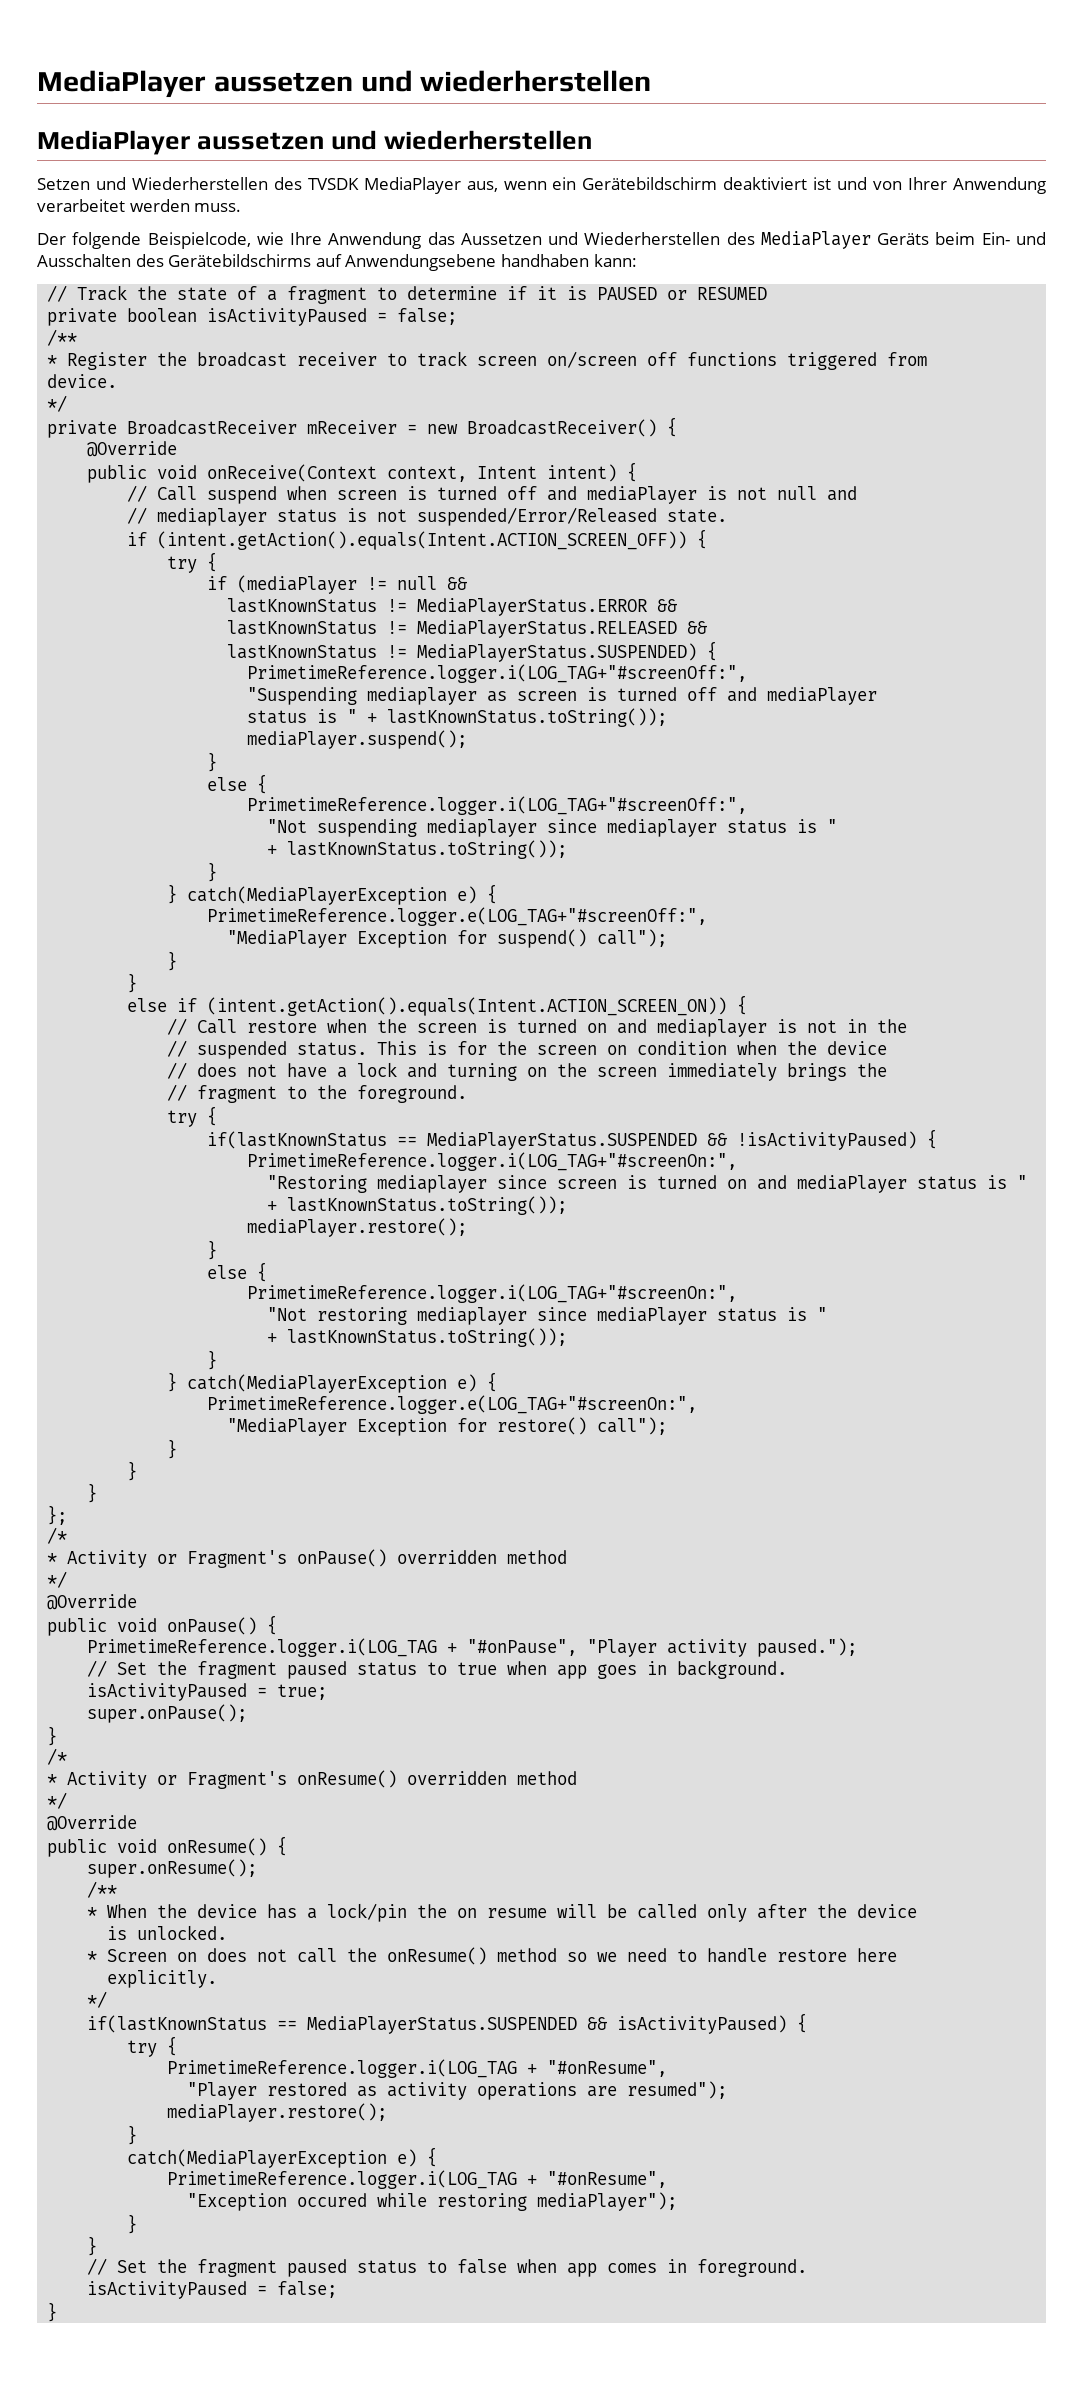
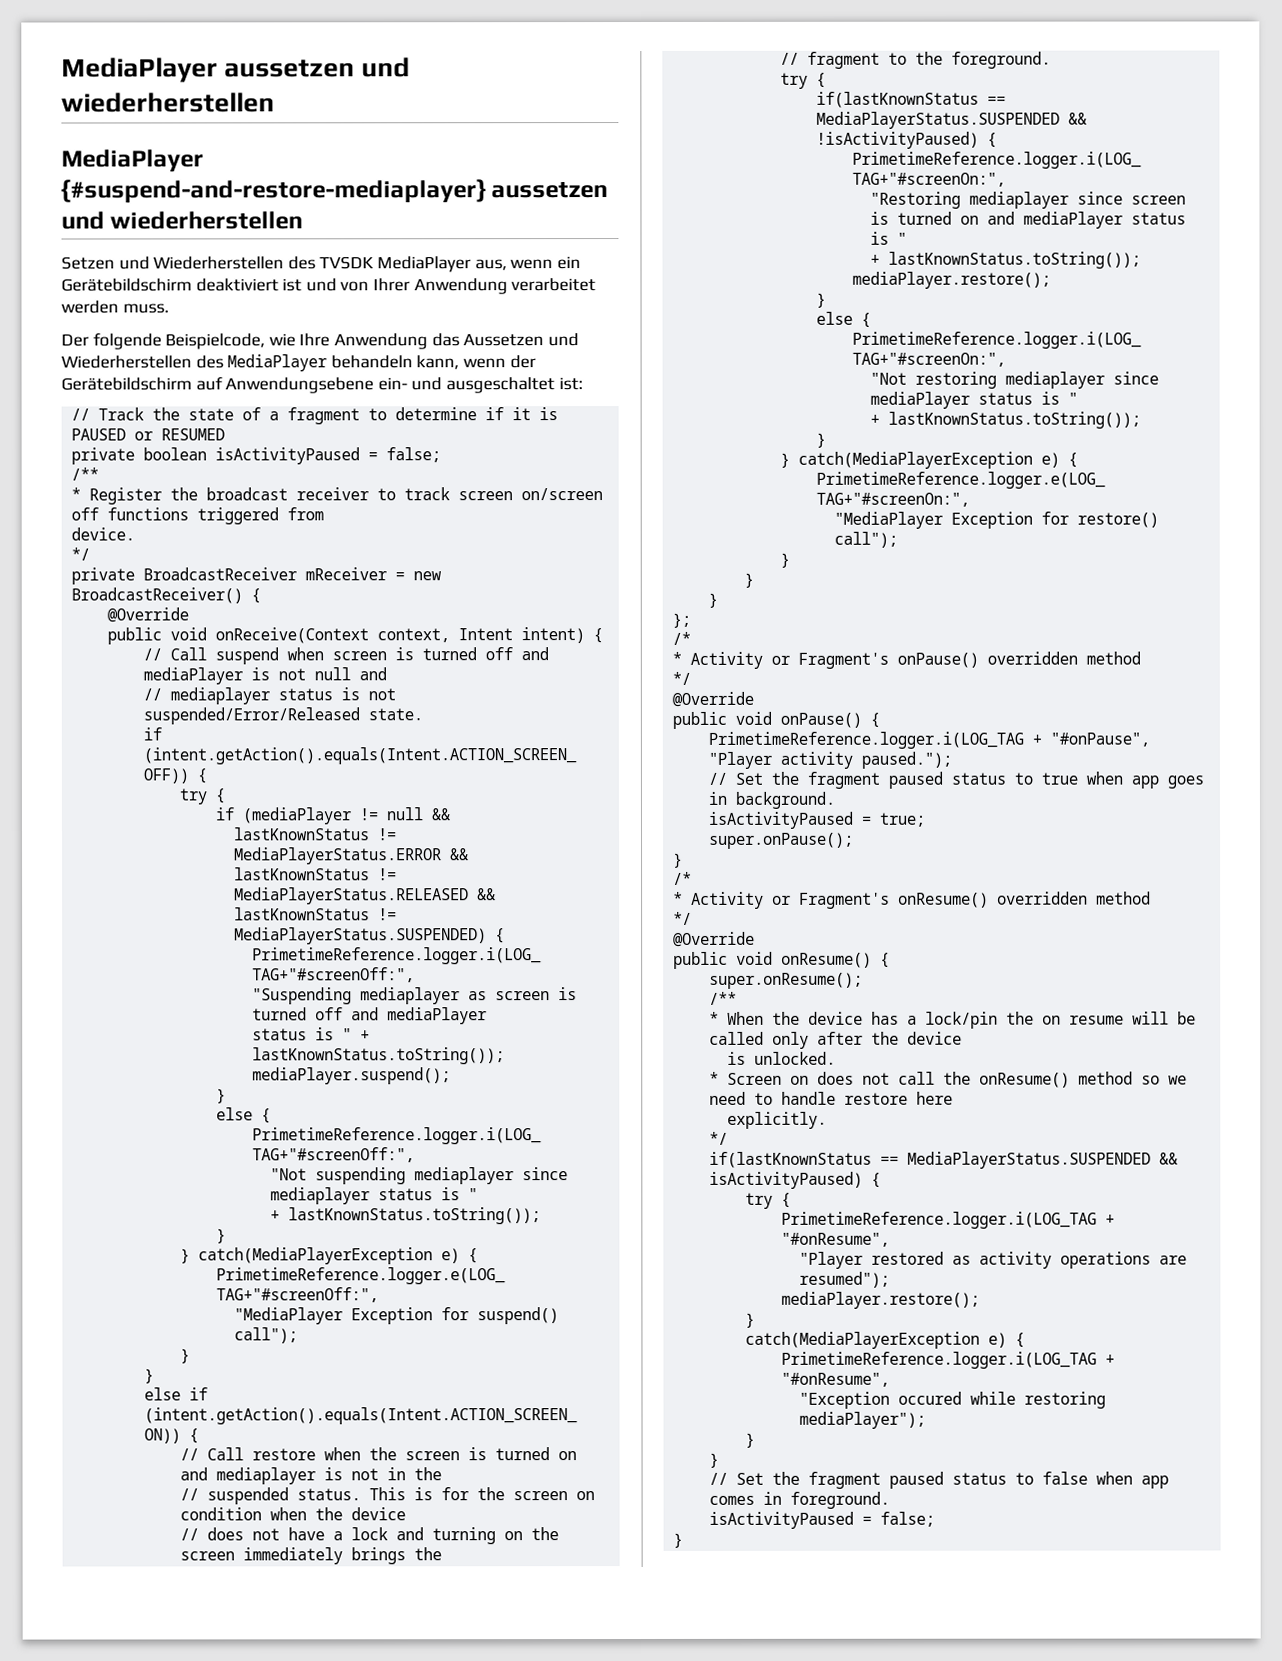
(190, 142) none -> [61,179,487,203] {#suspend-and-restore-mediaplayer}
[877,232,1046,245] [37,254,637,271] Geräts beim Ein- und Ausschalten des Gerätebildschirms auf Anwendungsebene handhaben kann: -> [330,355,536,370] [61,376,583,394] behandeln kann, wenn der Gerätebildschirm auf Anwendungsebene ein- und ausgeschaltet ist:

